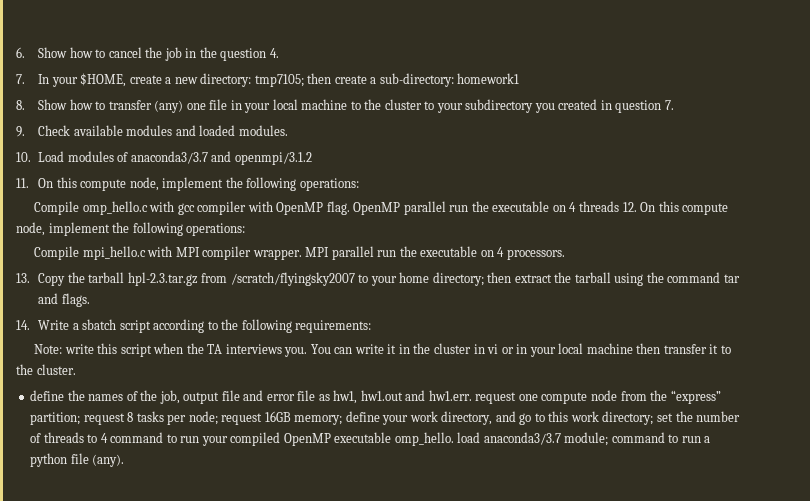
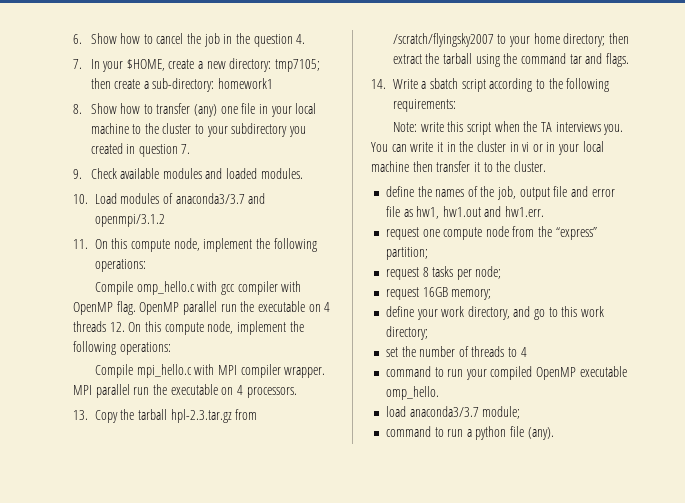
(472, 395) none -> (545, 211) //
(81, 418) none -> (428, 253) //
(218, 418) none -> (502, 272) //
(343, 420) none -> (492, 294) //
(654, 418) none -> (428, 333) //
(108, 438) none -> (527, 352) //
(454, 439) none -> (439, 393) //
(609, 439) none -> (521, 412) //

